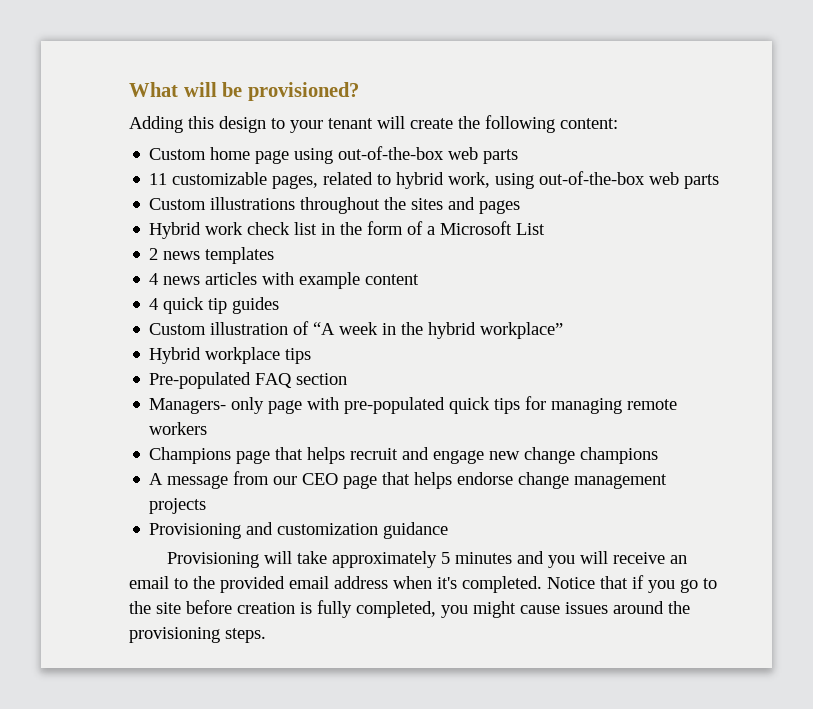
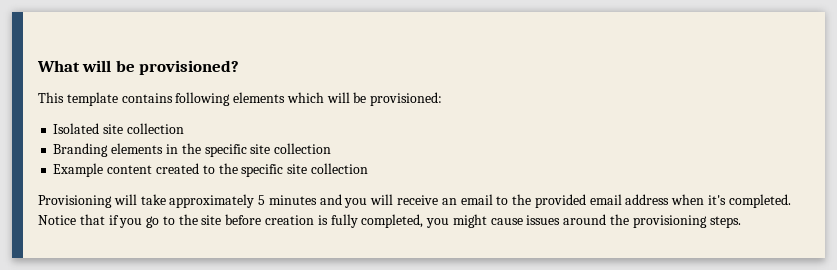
[129,115,618,133] [149,146,519,164] [149,171,720,189] [149,197,521,214] [149,221,546,239] [149,247,275,264] [149,272,420,289] [149,297,280,314] [149,321,564,339] [149,347,312,364] [149,372,348,389] [149,396,678,414] [149,422,208,435] [149,447,659,464] [149,471,668,489] [149,498,207,514] [149,522,449,539] Adding this design to your tenant will create the following content: // Custom home page using out-of-the-box web parts // 11 customizable pages, related to hybrid work, using out-of-the-box web parts // Custom illustrations throughout the sites and pages // Hybrid work check list in the form of a Microsoft List // 2 news templates // 4 news articles with example content // 4 quick tip guides // Custom illustration of “A week in the hybrid workplace” // Hybrid workplace tips // Pre-populated FAQ section // Managers- only page with pre-populated quick tips for managing remote workers // Champions page that helps recruit and engage new change champions // A message from our CEO page that helps endorse change management projects // Provisioning and customization guidance -> [38,92,443,106] [53,123,184,134] [53,143,332,157] [53,163,368,177] This template contains following elements which will be provisioned: // Isolated site collection // Branding elements in the specific site collection // Example content created to the specific site collection

